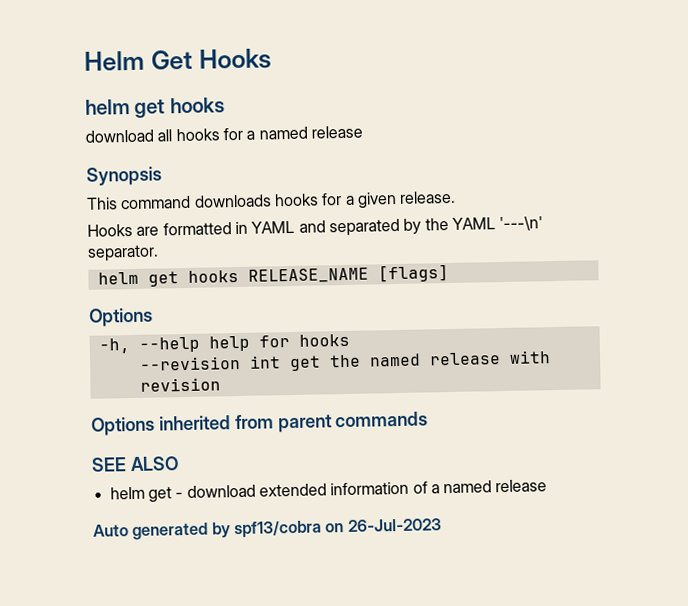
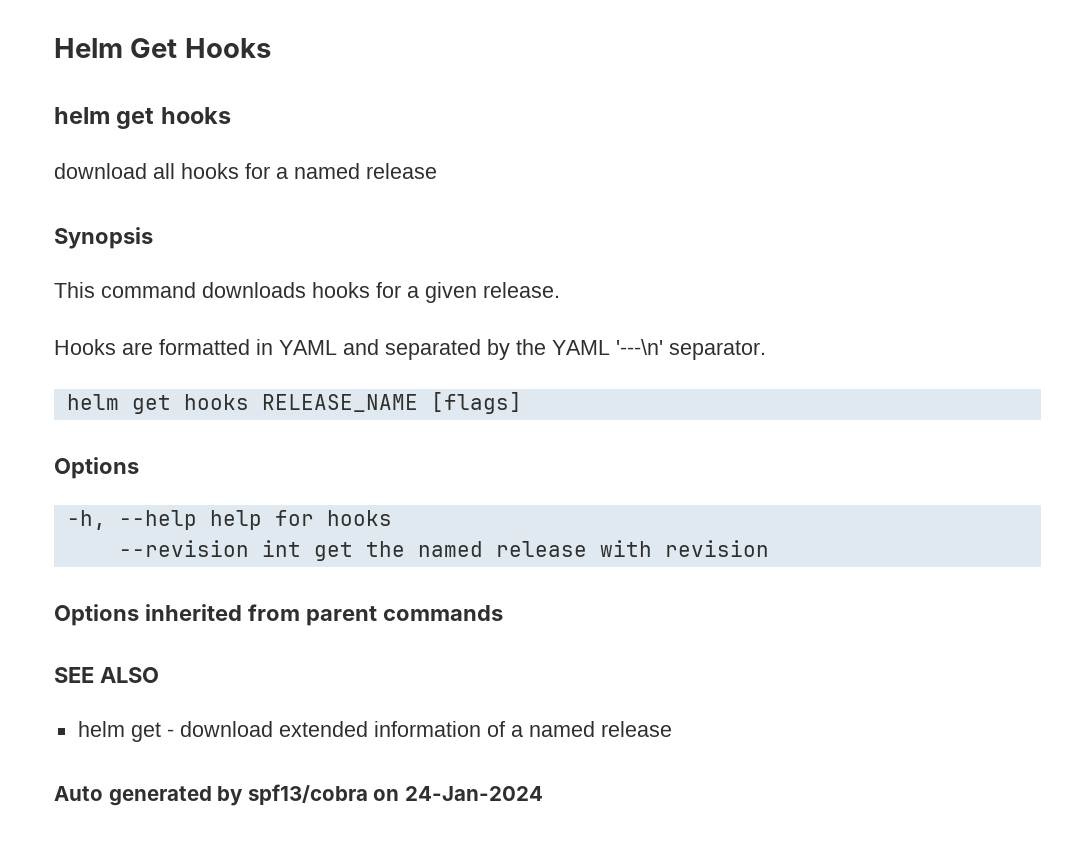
[347,518,442,532] 26-Jul-2023 -> [404,786,543,801] 24-Jan-2024

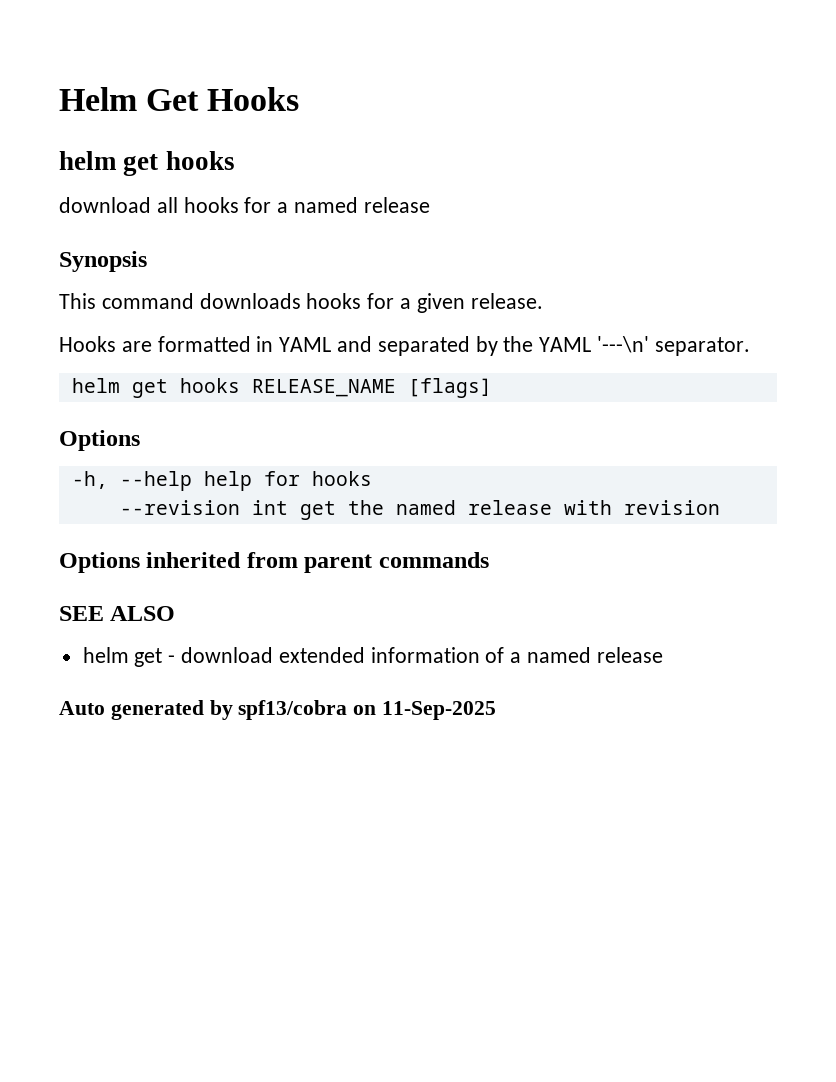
[404,786,543,801] 24-Jan-2024 -> [382,701,497,720] 11-Sep-2025

